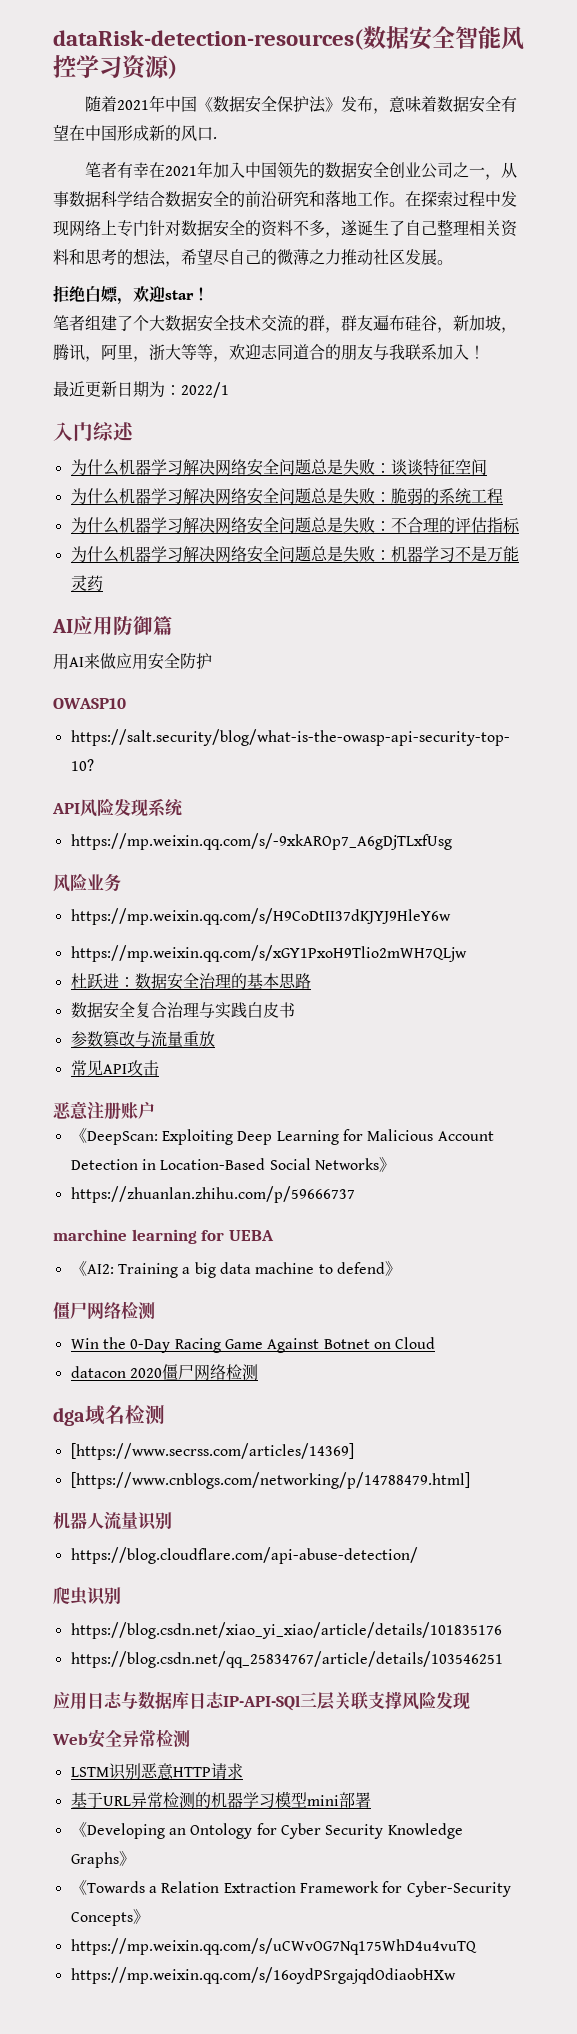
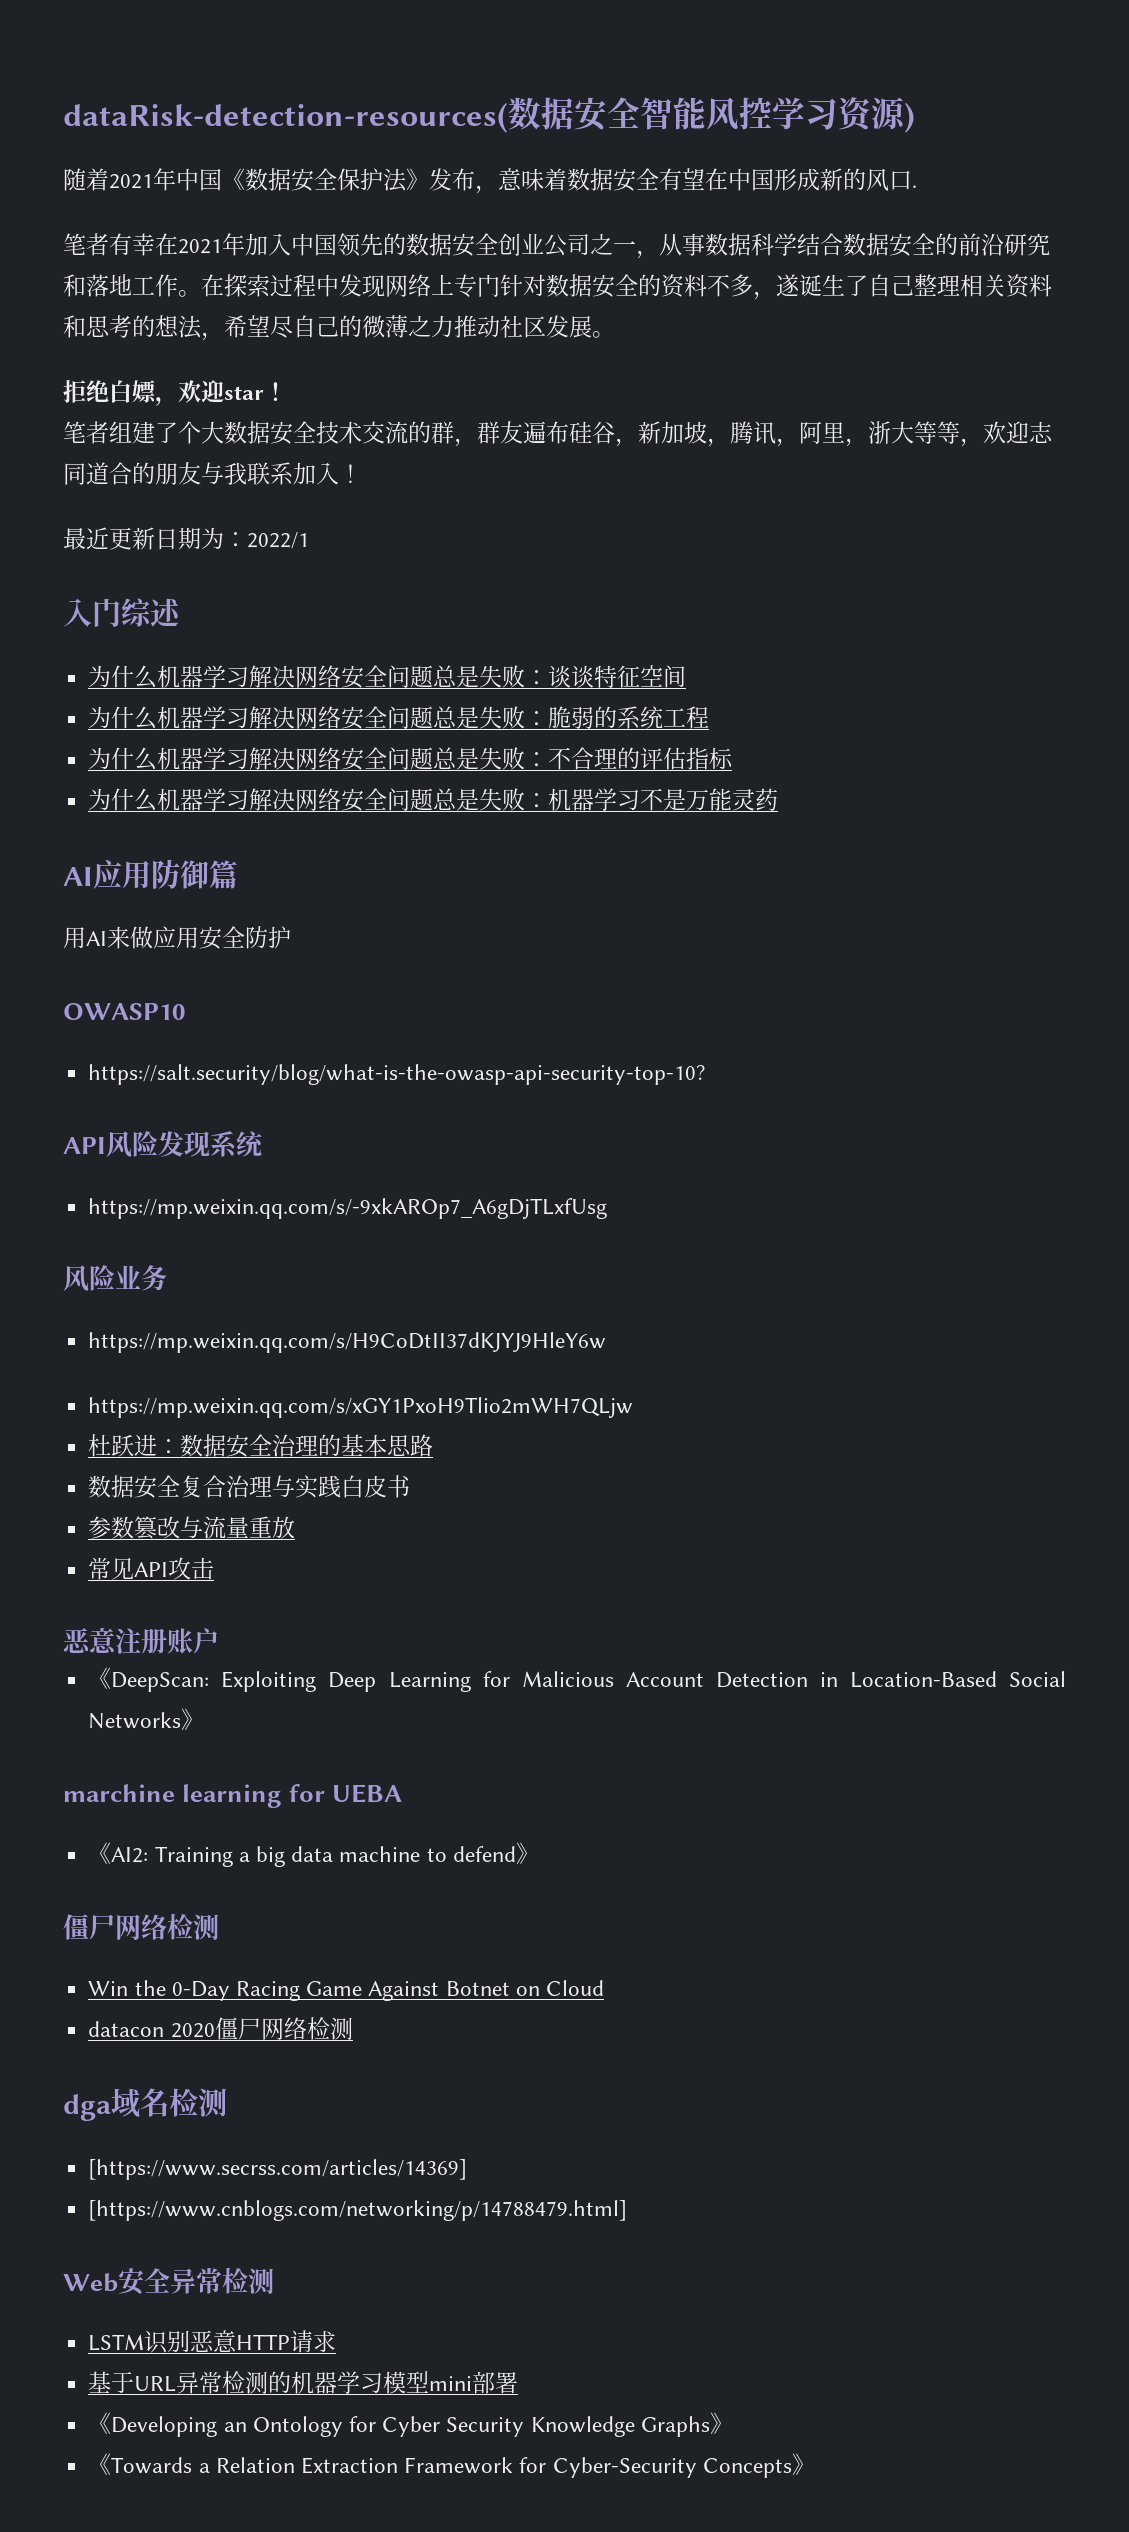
[70,1186,355,1203] // https://zhuanlan.zhihu.com/p/59666737 -> (205, 1719) none
[53,1512,172,1531] [70,1547,418,1564] [53,1587,121,1606] [70,1622,502,1639] [70,1651,503,1668] [53,1691,470,1711] // 机器人流量识别 // https://blog.cloudflare.com/api-abuse-detection/ // 爬虫识别 // https://blog.csdn.net/xiao_yi_xiao/article/details/101835176 // https://blog.csdn.net/qq_25834767/article/details/103546251 // 应用日志与数据库日志IP-API-SQl三层关联支撑风险发现 -> (628, 2210) none
[70,1938,477,1955] [70,1967,456,1984] // https://mp.weixin.qq.com/s/uCWvOG7Nq175WhD4u4vuTQ // https://mp.weixin.qq.com/s/16oydPSrgajqdOdiaobHXw -> (815, 2464) none

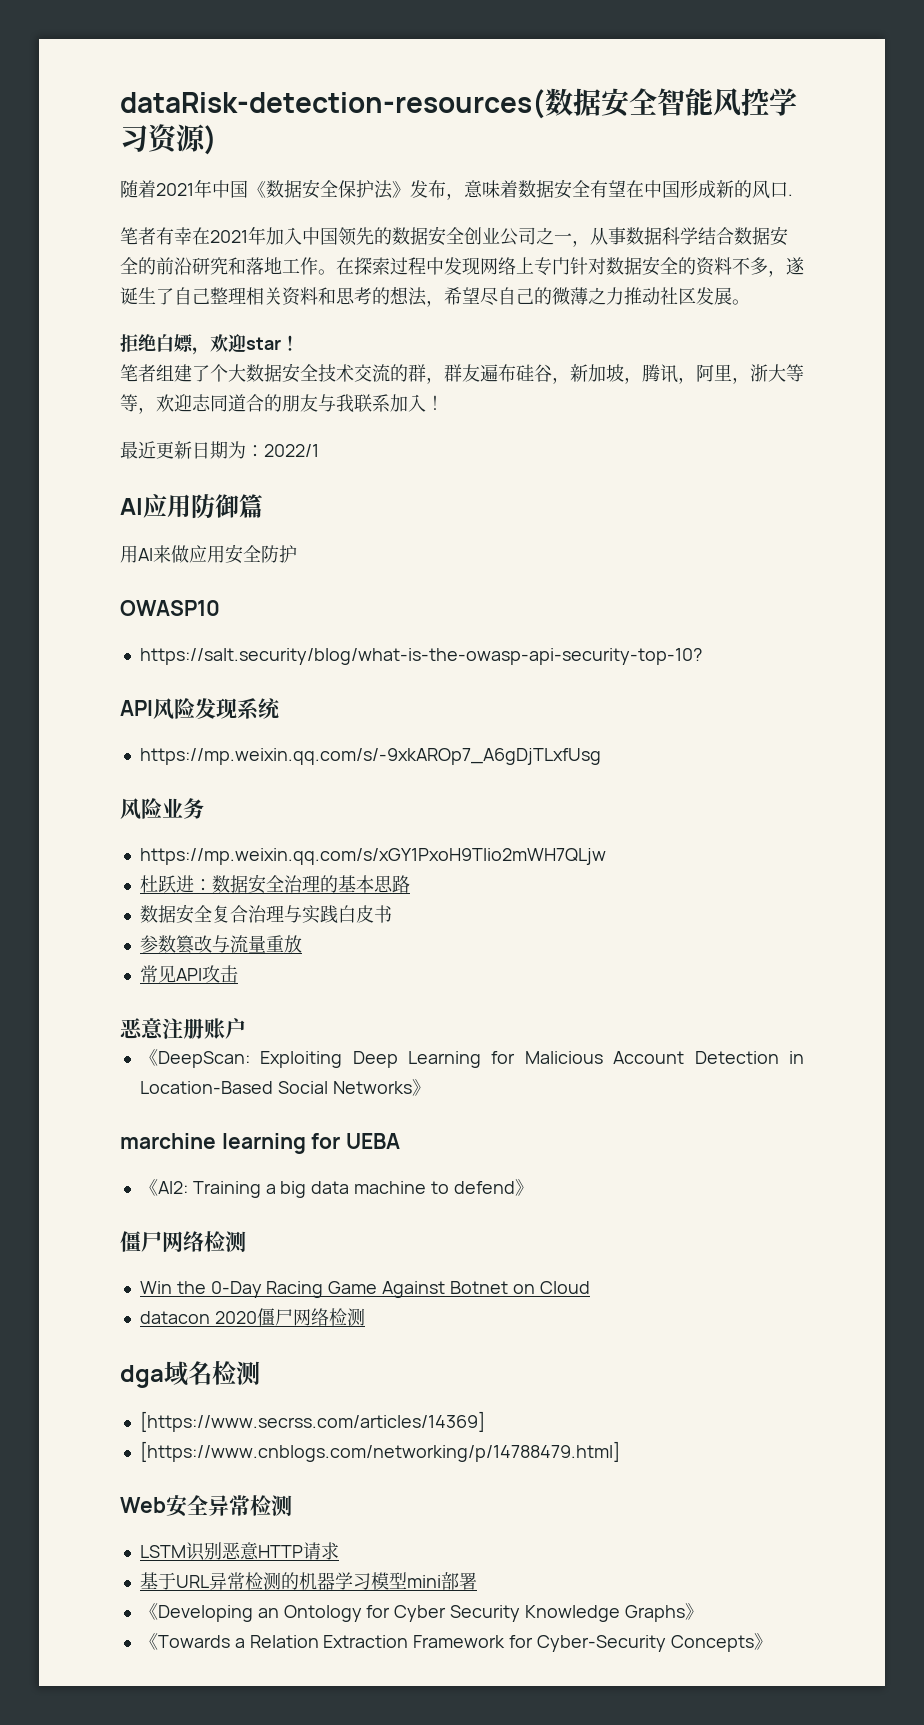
[63,598,181,627] [88,665,687,689] [88,706,710,730] [88,747,734,771] [88,788,779,812] // 入门综述 // 为什么机器学习解决网络安全问题总是失败：谈谈特征空间 // 为什么机器学习解决网络安全问题总是失败：脆弱的系统工程 // 为什么机器学习解决网络安全问题总是失败：不合理的评估指标 // 为什么机器学习解决网络安全问题总是失败：机器学习不是万能灵药 -> (319, 450) none
[88,1332,607,1353] // https://mp.weixin.qq.com/s/H9CoDtII37dKJYJ9HleY6w -> (204, 808) none

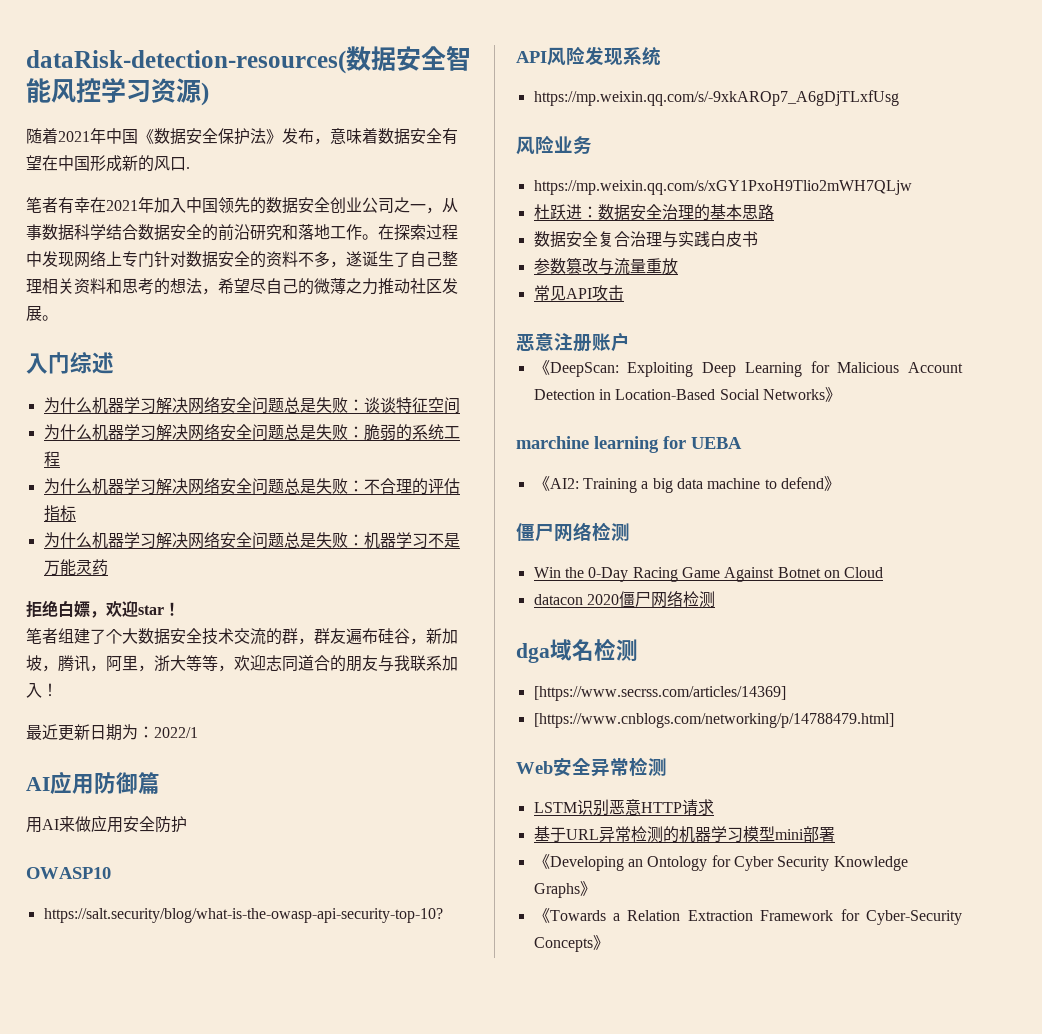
(750, 302) none -> [26,352,114,374] [43,396,460,414] [43,423,460,441] [43,451,60,467] [43,477,460,495] [43,505,76,522] [43,531,460,549] [43,559,108,576] // 入门综述 // 为什么机器学习解决网络安全问题总是失败：谈谈特征空间 // 为什么机器学习解决网络安全问题总是失败：脆弱的系统工程 // 为什么机器学习解决网络安全问题总是失败：不合理的评估指标 // 为什么机器学习解决网络安全问题总是失败：机器学习不是万能灵药

